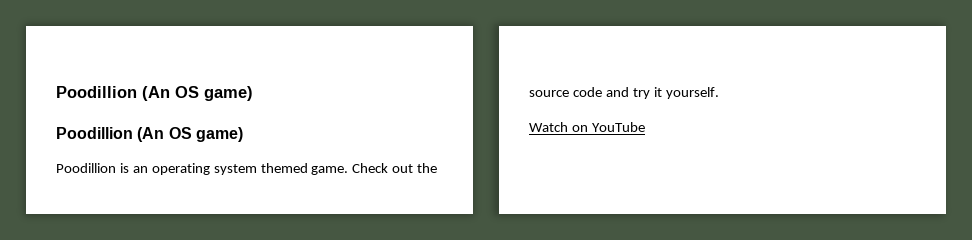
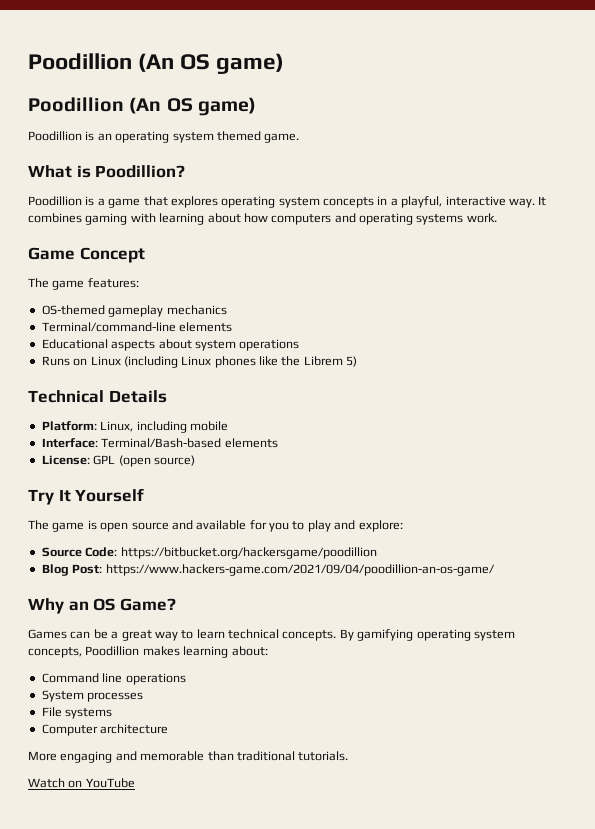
[352,163,438,173] [529,87,719,99] Check out the source code and try it yourself. -> [28,165,186,178] [28,196,547,208] [28,213,497,225] [28,247,145,263] [28,278,139,290] [41,305,227,317] [41,322,233,332] [41,339,300,351] [41,356,358,368] [28,390,167,403] [41,421,228,433] [41,438,278,448] [41,455,195,467] [28,488,145,505] [28,520,403,532] [41,547,377,559] [41,564,495,576] [28,598,176,614] [28,629,515,641] [28,646,268,658] [41,673,186,685] [41,690,144,702] [41,707,113,719] [41,724,169,736] [28,751,349,763] // What is Poodillion? // Poodillion is a game that explores operating system concepts in a playful, interactive way. It combines gaming with learning about how computers and operating systems work. // Game Concept // The game features: // OS-themed gameplay mechanics // Terminal/command-line elements // Educational aspects about system operations // Runs on Linux (including Linux phones like the Librem 5) // Technical Details // Platform: Linux, including mobile // Interface: Terminal/Bash-based elements // License: GPL (open source) // Try It Yourself // The game is open source and available for you to play and explore: // Source Code: https://bitbucket.org/hackersgame/poodillion // Blog Post: https://www.hackers-game.com/2021/09/04/poodillion-an-os-game/ // Why an OS Game? // Games can be a great way to learn technical concepts. By gamifying operating system concepts, Poodillion makes learning about: // Command line operations // System processes // File systems // Computer architecture // More engaging and memorable than traditional tutorials.

